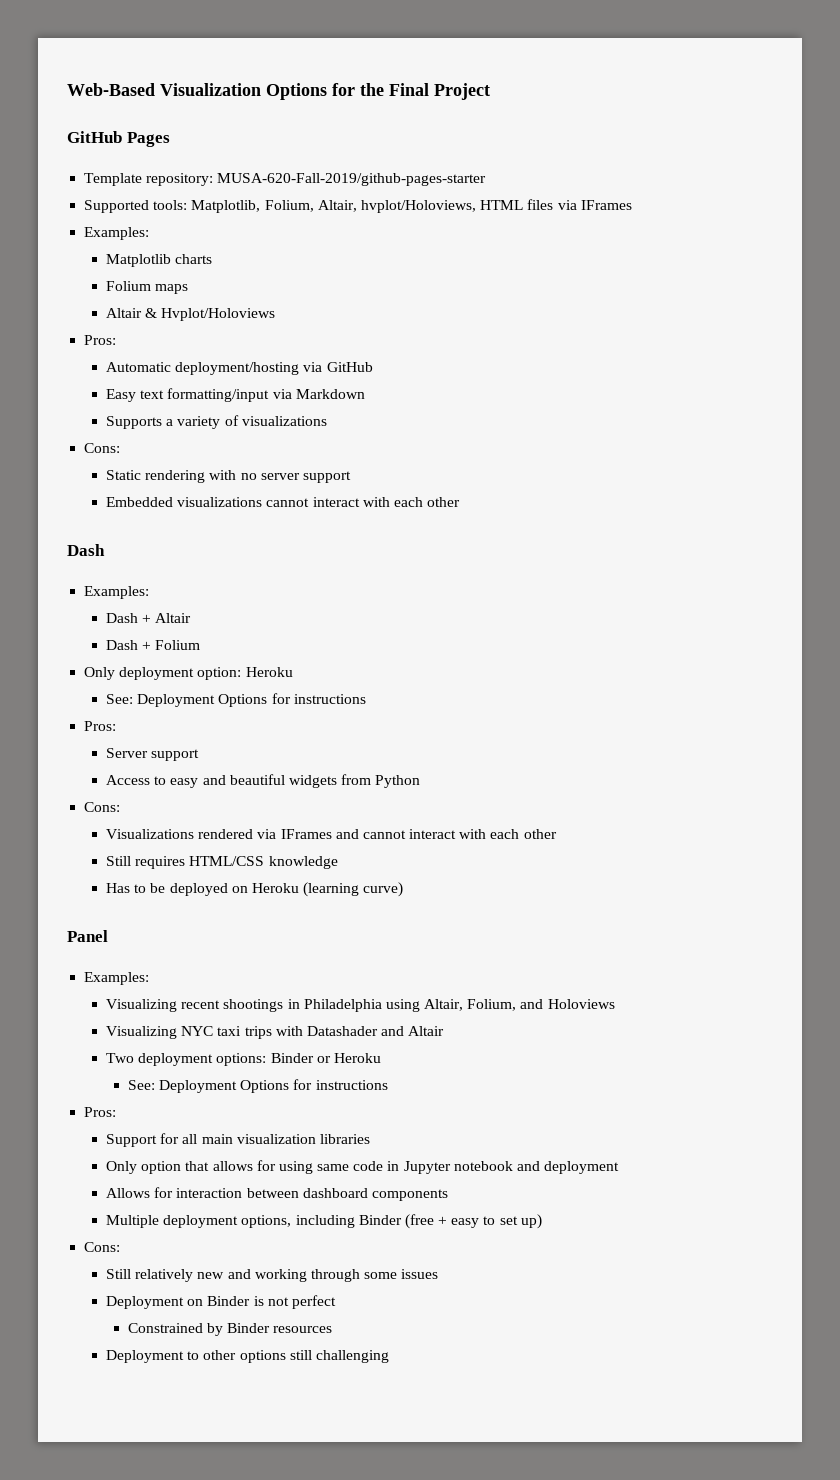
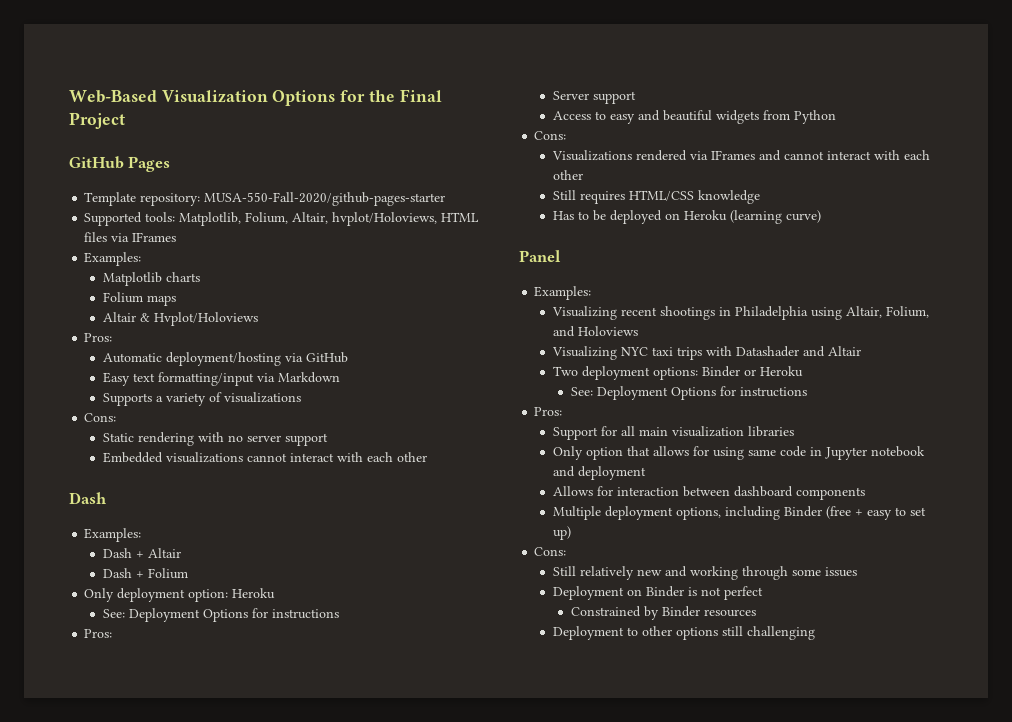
[217,173,487,186] MUSA-620-Fall-2019/github-pages-starter -> [204,192,446,206] MUSA-550-Fall-2020/github-pages-starter

